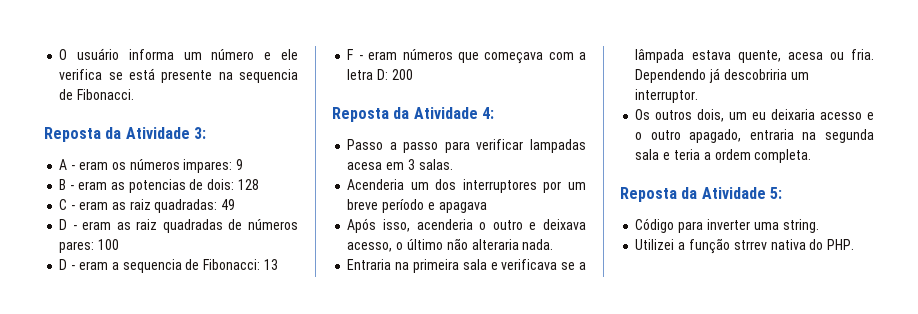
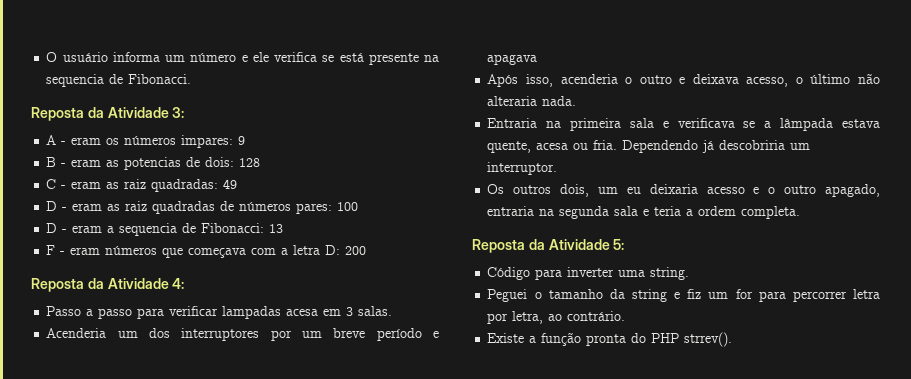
[635,238,855,254] Utilizei a função strrev nativa do PHP. -> [487,289,880,302] [487,311,626,324] [487,332,733,347] Peguei o tamanho da string e fiz um for para percorrer letra por letra, ao contrário. // Existe a função pronta do PHP strrev().

